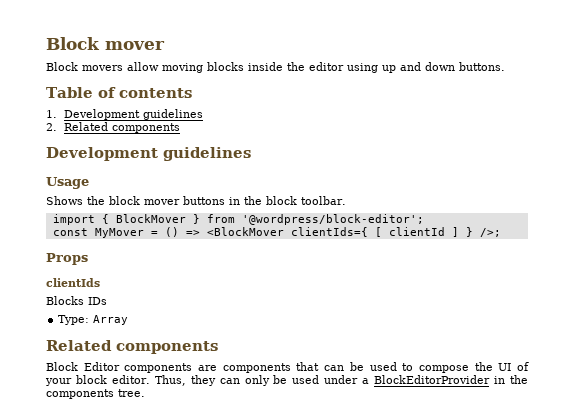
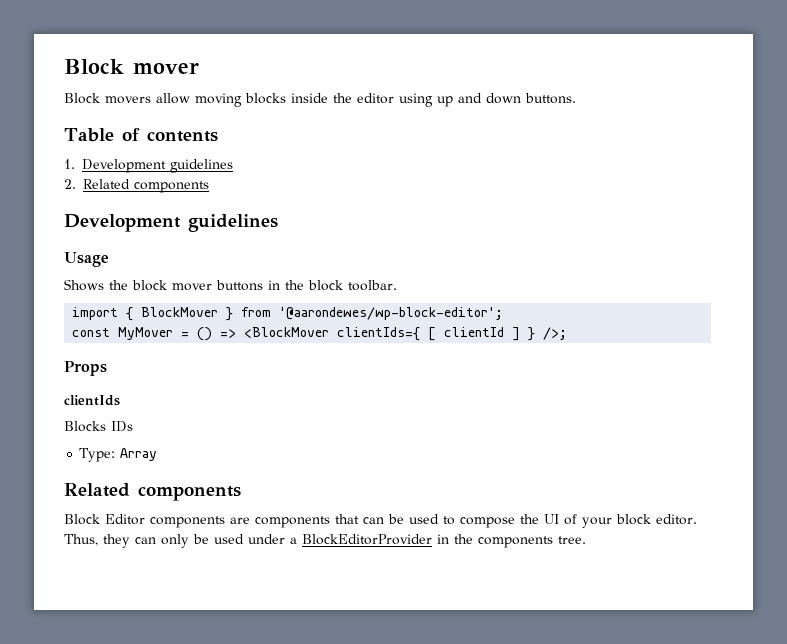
[241,214,424,225] '@wordpress/block-editor'; -> [279,307,504,320] '@aarondewes/wp-block-editor';

